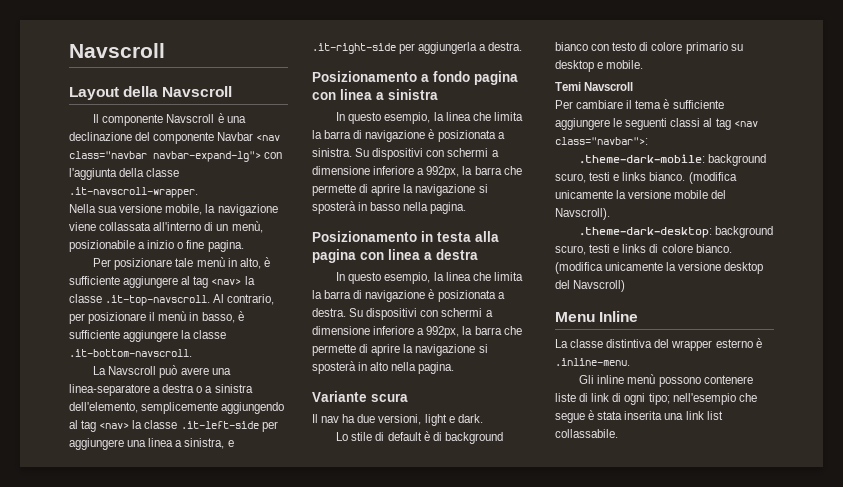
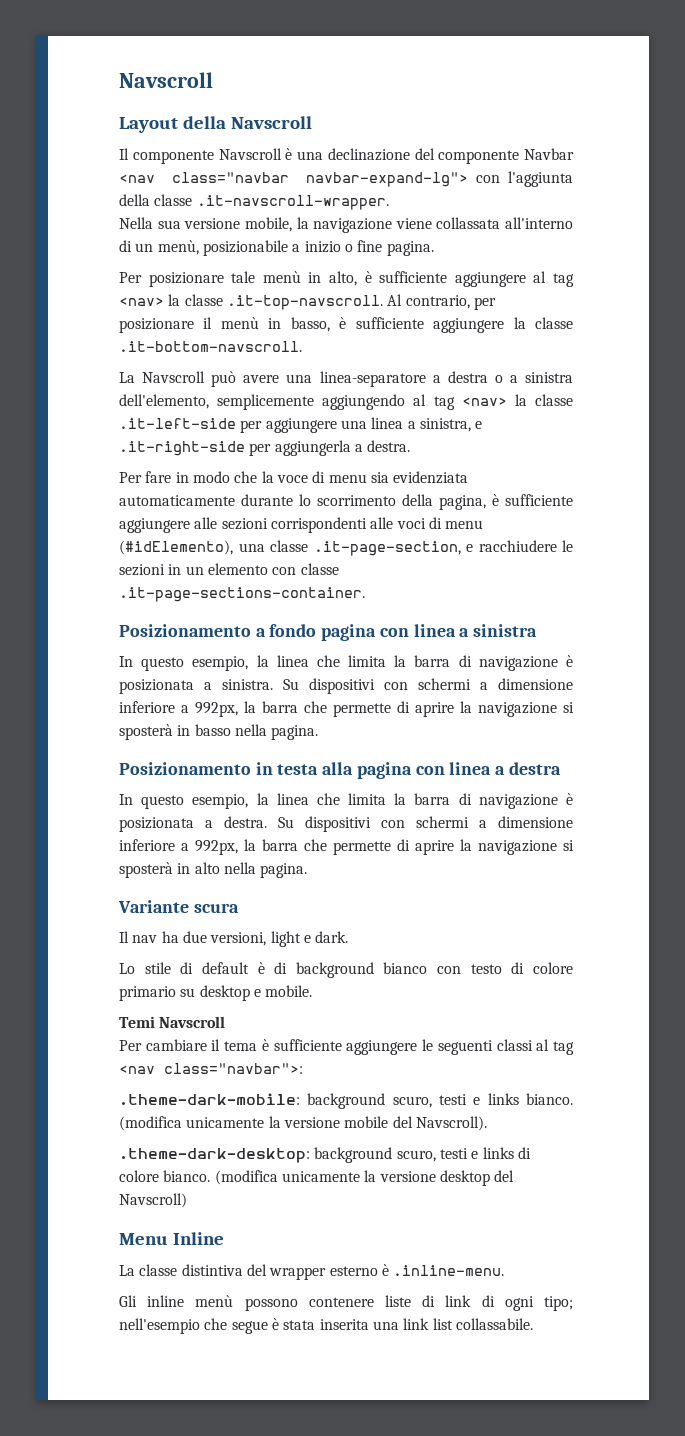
(523, 46) none -> [119,471,469,484] [119,494,573,510] [119,517,484,533] [119,540,573,556] [119,563,339,576] [119,587,365,602] // Per fare in modo che la voce di menu sia evidenziata automaticamente durante lo scorrimento della pagina, è sufficiente aggiungere alle sezioni corrispondenti alle voci di menu (#idElemento), una classe .it-page-section, e racchiudere le sezioni in un elemento con classe .it-page-sections-container.

